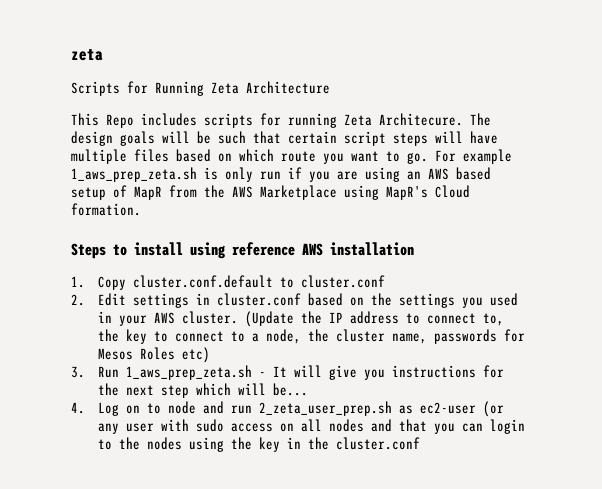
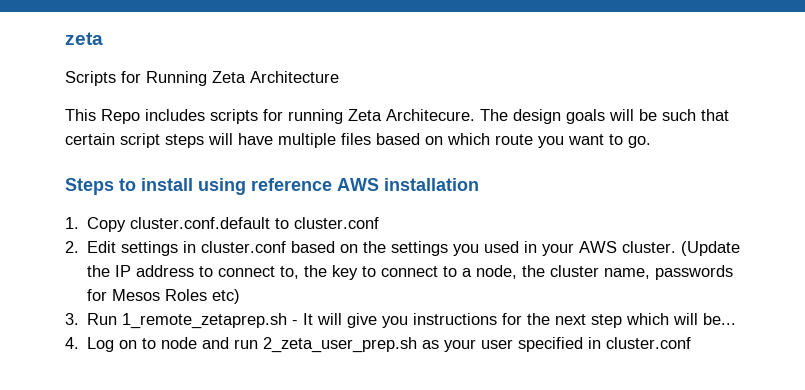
[435,149,512,164] [71,167,491,182] [71,185,470,200] [71,203,141,216] For example 1_aws_prep_zeta.sh is only run if you are using an AWS based setup of MapR from the AWS Marketplace using MapR's Cloud formation. -> (651, 142) none
[126,365,253,380] 1_aws_prep_zeta.sh -> [122,313,288,329] 1_remote_zetaprep.sh
[420,401,505,417] [98,419,526,434] [98,437,330,452] ec2-user (or any user with sudo access on all nodes and that you can login to the nodes using the key in the -> [444,337,602,352] your user specified in

